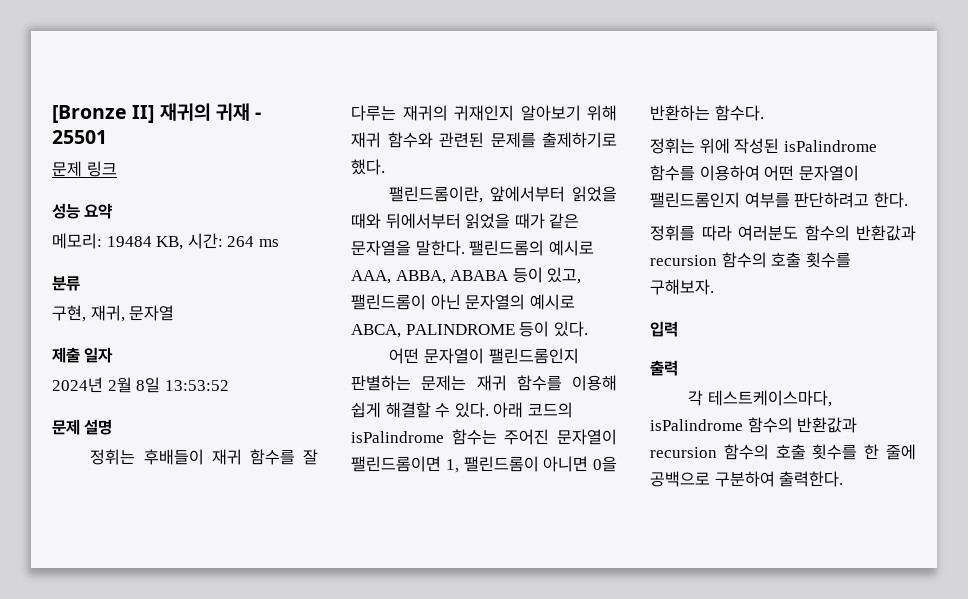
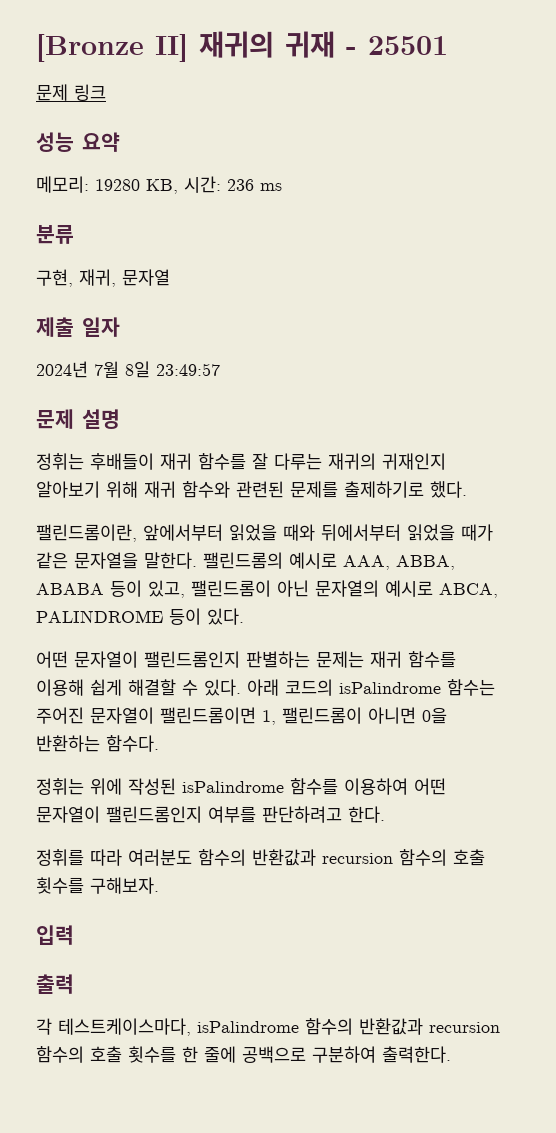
[106,236,152,247] 19484 -> [95,179,140,191] 19280
[227,236,255,247] 264 -> [227,179,254,191] 236
[107,377,229,393] 2월 8일 13:53:52 -> [94,361,220,378] 7월 8일 23:49:57

